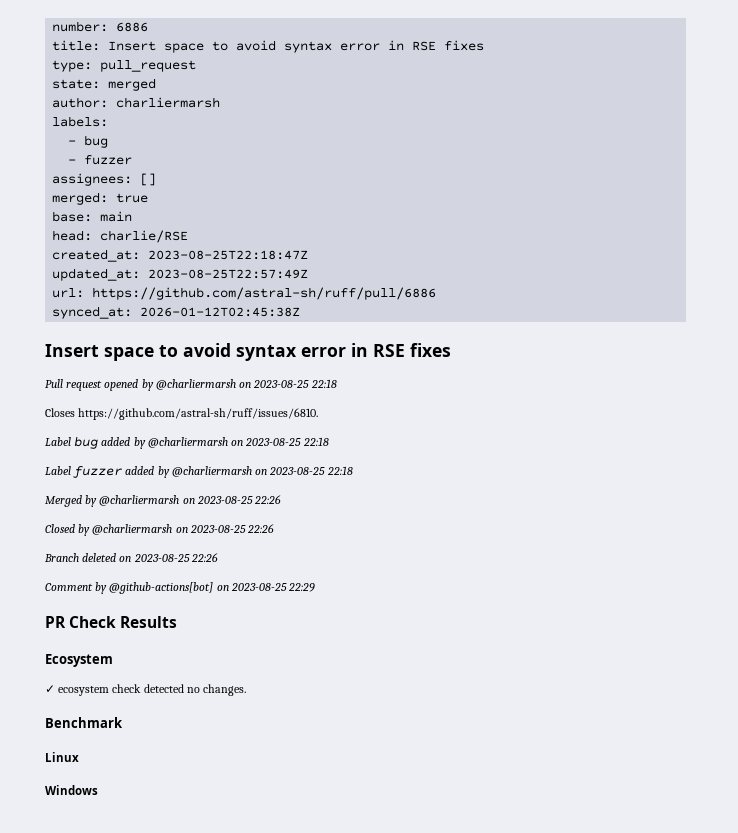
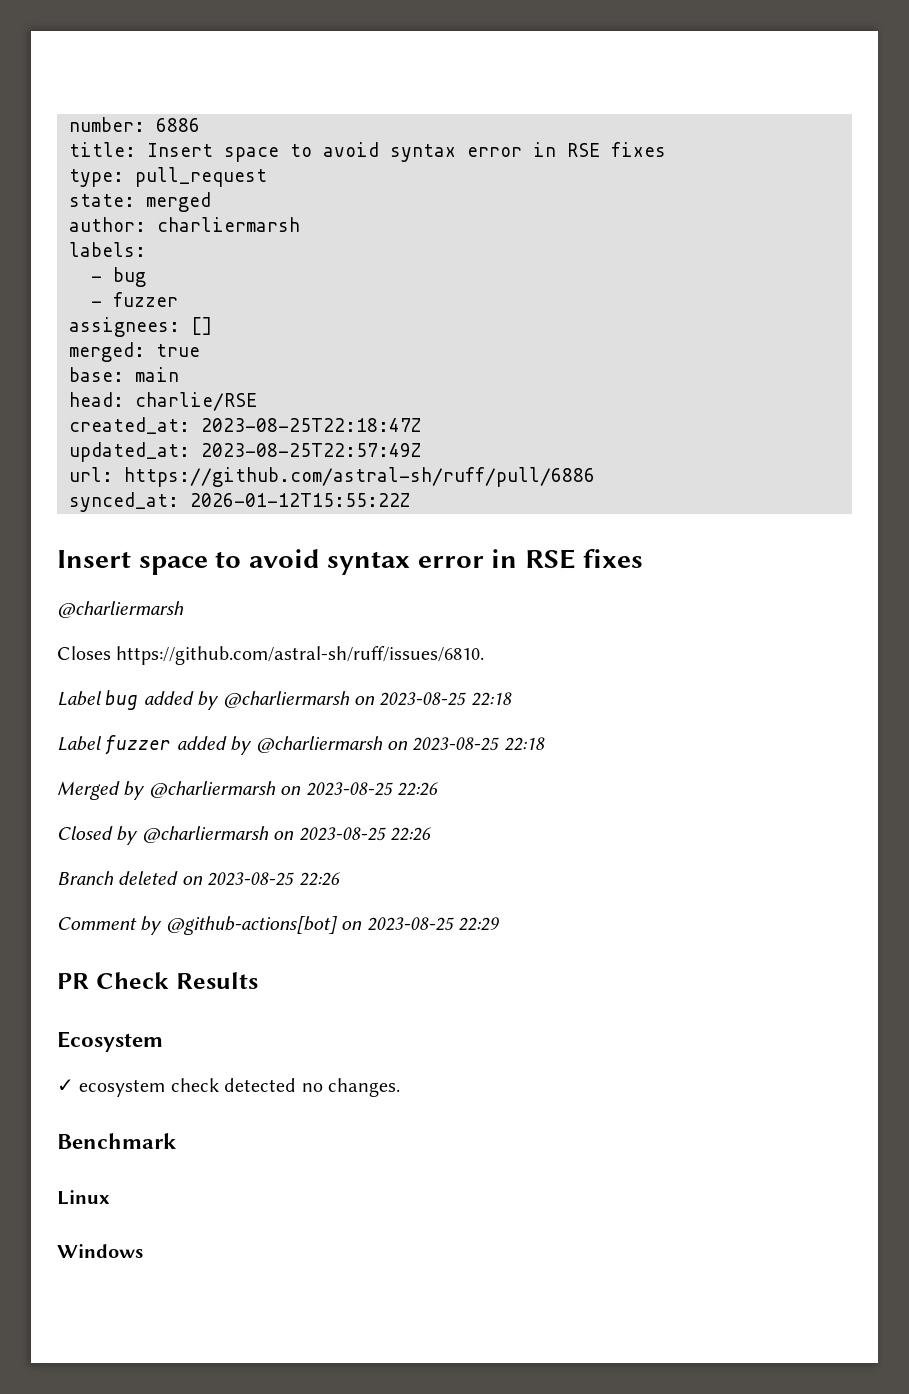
[140,307,301,317] [45,343,451,361] [45,379,337,391] 2026-01-12T02:45:38Z // Insert space to avoid syntax error in RSE fixes // Pull request opened by @charliermarsh on 2023-08-25 22:18 -> [190,493,410,507] [57,549,644,575] [57,601,184,618] 2026-01-12T15:55:22Z // Insert space to avoid syntax error in RSE fixes // @charliermarsh

